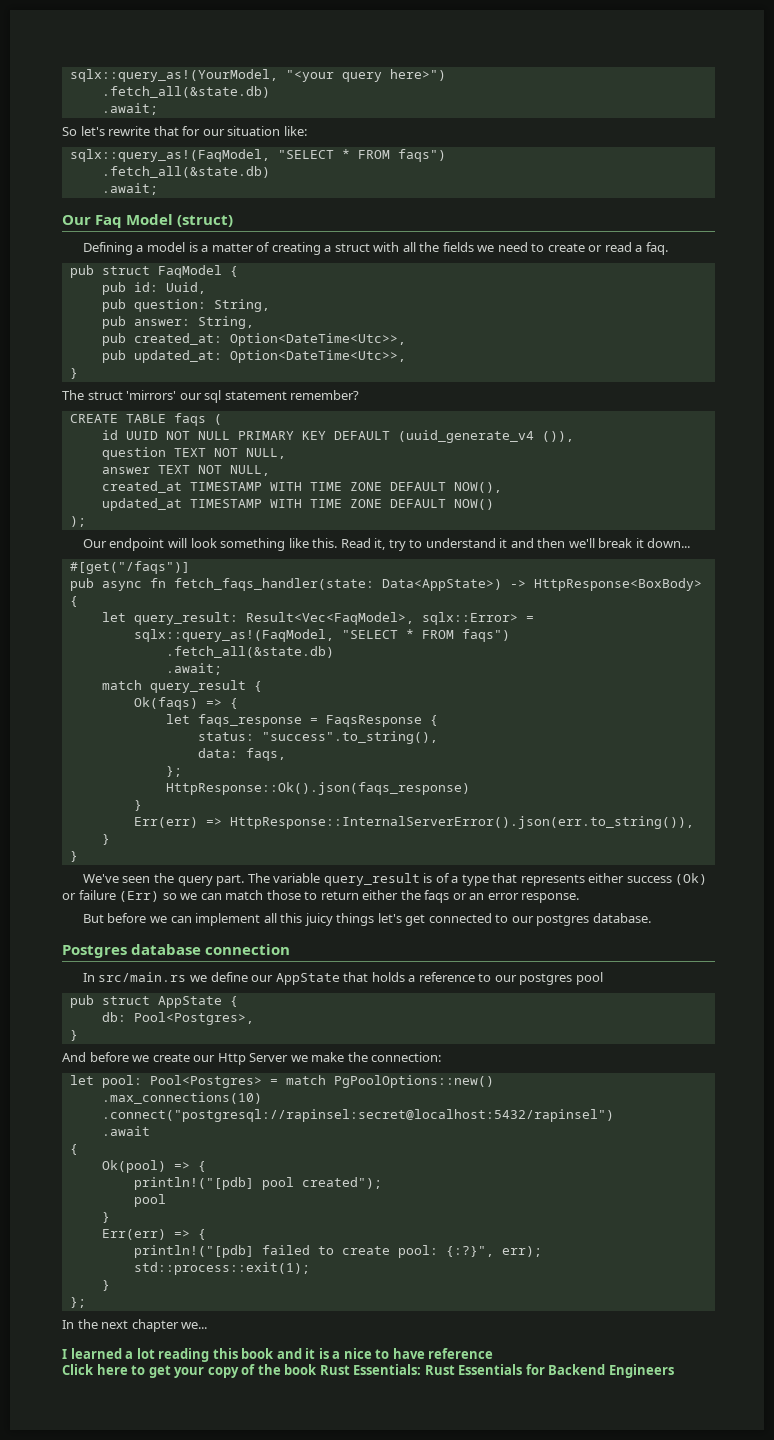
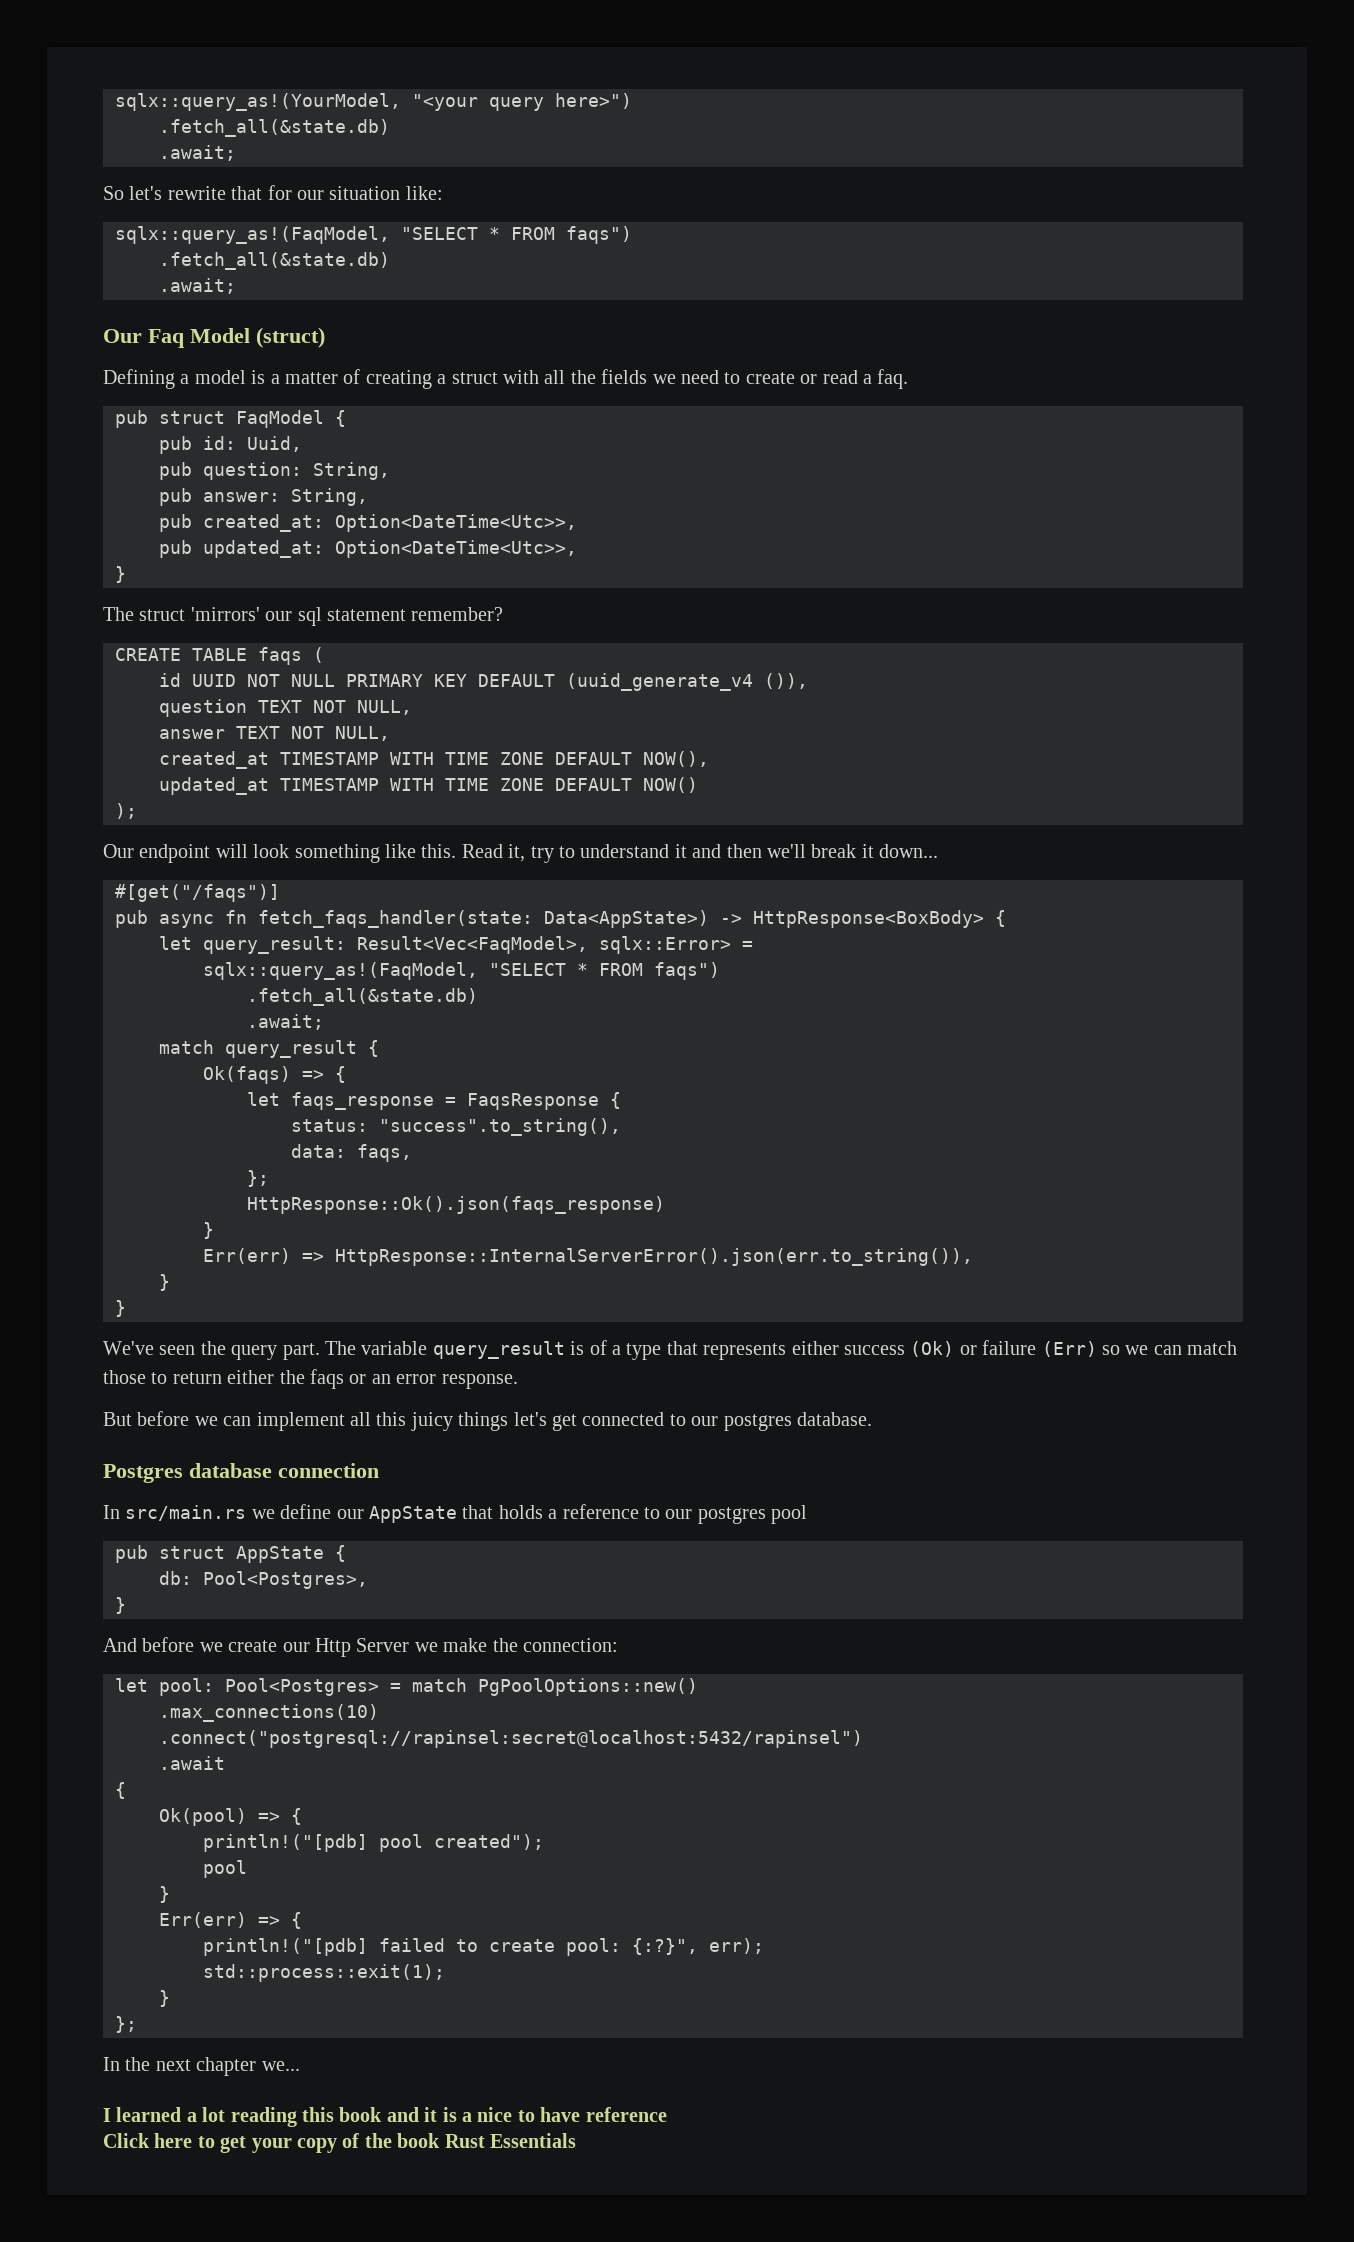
[353,1364,674,1378] Essentials: Rust Essentials for Backend Engineers -> [489,2133,576,2148] Essentials

